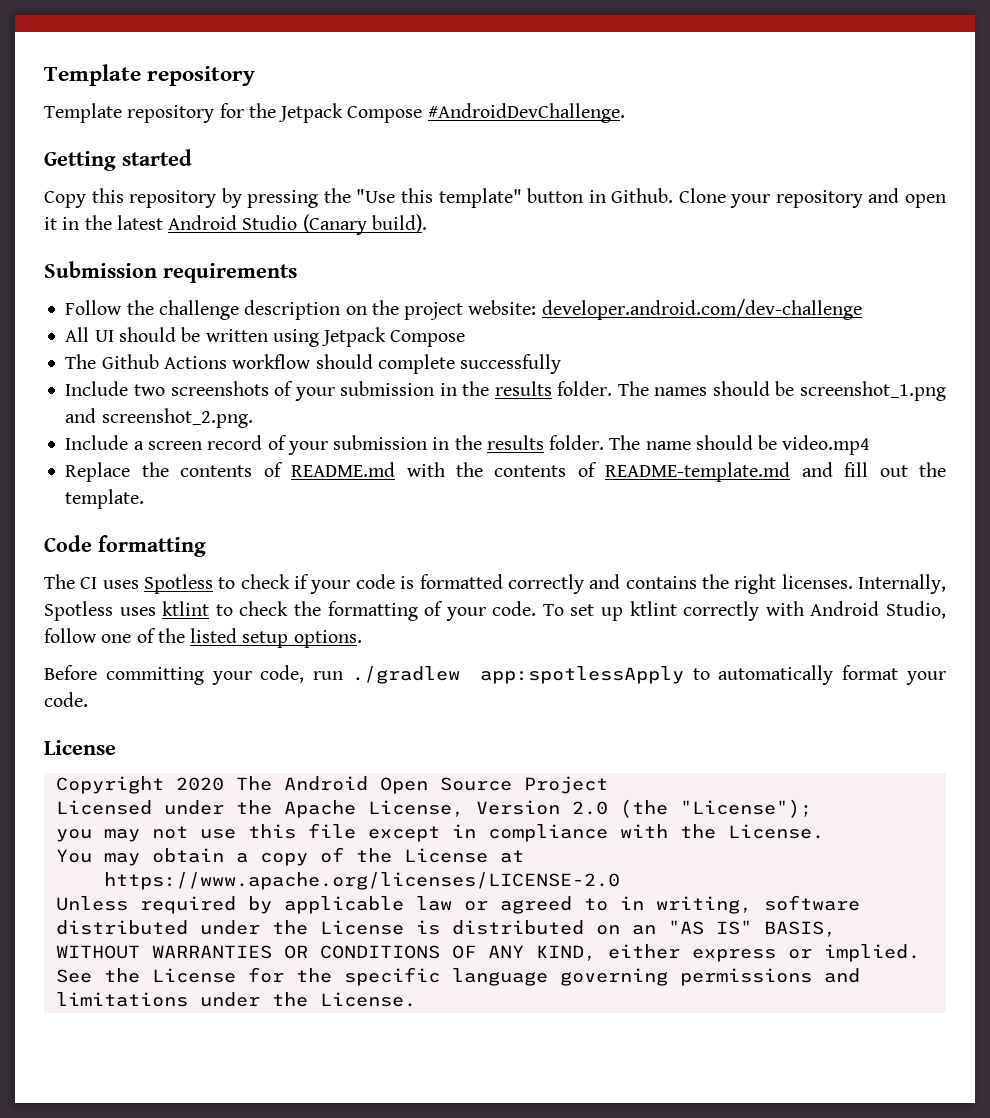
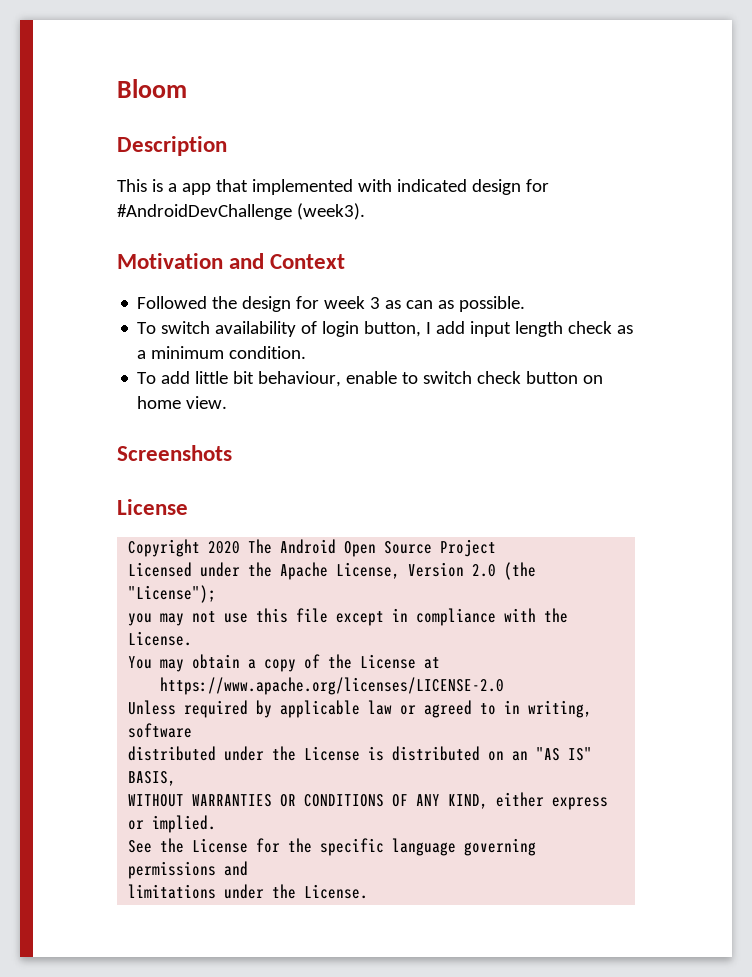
[44,64,256,86] [44,103,625,123] [44,149,192,171] [44,188,946,208] [44,214,427,235] [44,261,297,283] [65,299,862,320] [65,327,466,347] [65,354,562,374] [65,381,946,401] [65,408,253,428] [65,435,871,455] [65,462,947,482] [65,489,145,509] [44,535,206,557] [44,574,947,594] [44,601,947,621] [44,628,362,648] [44,665,946,685] [44,692,88,707] Template repository // Template repository for the Jetpack Compose #AndroidDevChallenge. // Getting started // Copy this repository by pressing the "Use this template" button in Github. Clone your repository and open it in the latest Android Studio (Canary build). // Submission requirements // Follow the challenge description on the project website: developer.android.com/dev-challenge // All UI should be written using Jetpack Compose // The Github Actions workflow should complete successfully // Include two screenshots of your submission in the results folder. The names should be screenshot_1.png and screenshot_2.png. // Include a screen record of your submission in the results folder. The name should be video.mp4 // Replace the contents of README.md with the contents of README-template.md and fill out the template. // Code formatting // The CI uses Spotless to check if your code is formatted correctly and contains the right licenses. Internally, Spotless uses ktlint to check the formatting of your code. To set up ktlint correctly with Android Studio, follow one of the listed setup options. // Before committing your code, run ./gradlew app:spotlessApply to automatically format your code. -> [117,79,187,98] [117,136,227,156] [117,179,549,195] [117,203,365,220] [117,253,346,269] [137,296,526,312] [137,321,634,337] [137,346,307,359] [137,371,604,387] [137,396,228,409] [117,445,232,461] Bloom // Description // This is a app that implemented with indicated design for #AndroidDevChallenge (week3). // Motivation and Context // Followed the design for week 3 as can as possible. // To switch availability of login button, I add input length check as a minimum condition. // To add little bit behaviour, enable to switch check button on home view. // Screenshots

